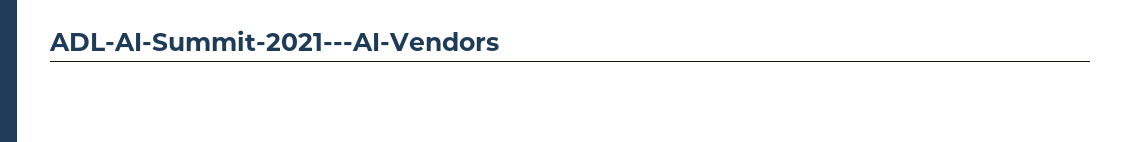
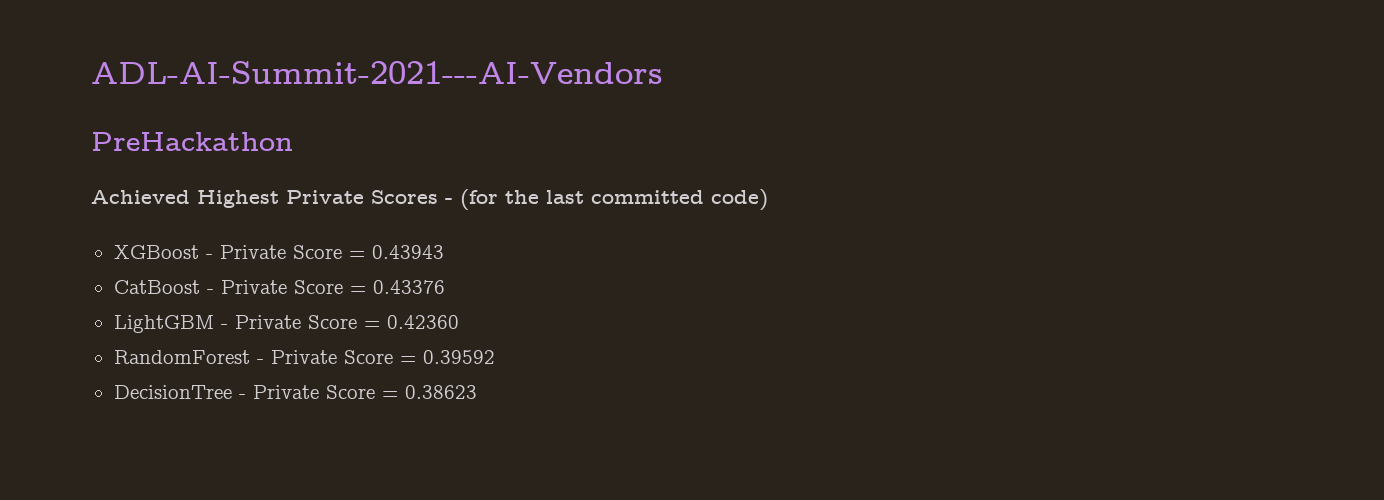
(499, 40) none -> [91,132,293,151] [91,189,768,211] [113,245,444,259] [113,280,445,294] [113,315,459,333] [113,350,495,364] [113,385,477,399] // PreHackathon // Achieved Highest Private Scores - (for the last committed code) // XGBoost - Private Score = 0.43943 // CatBoost - Private Score = 0.43376 // LightGBM - Private Score = 0.42360 // RandomForest - Private Score = 0.39592 // DecisionTree - Private Score = 0.38623

